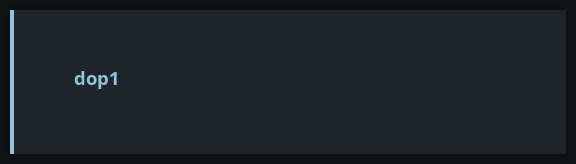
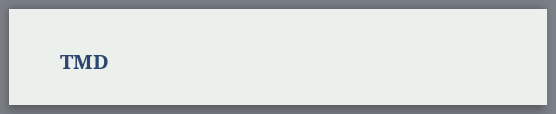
[74,71,120,89] dop1 -> [60,55,109,69] TMD

